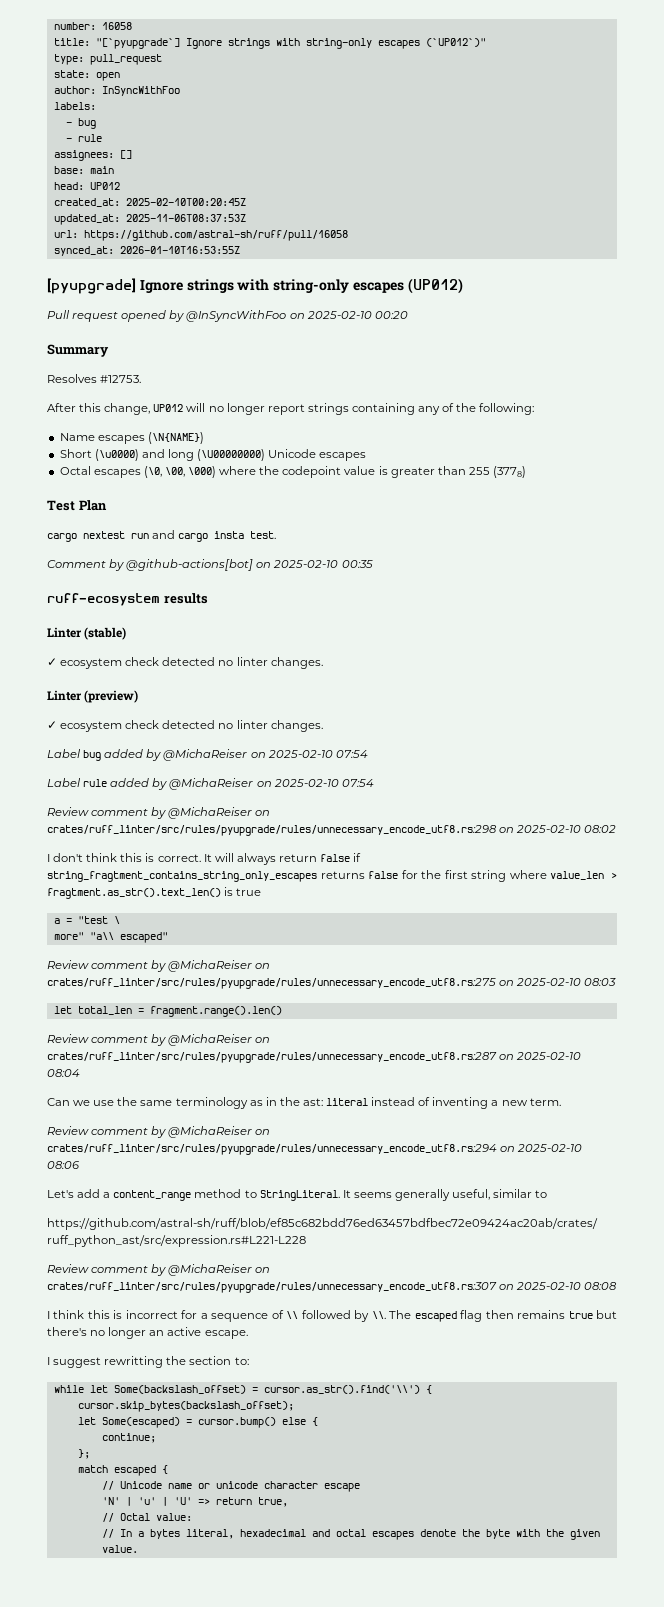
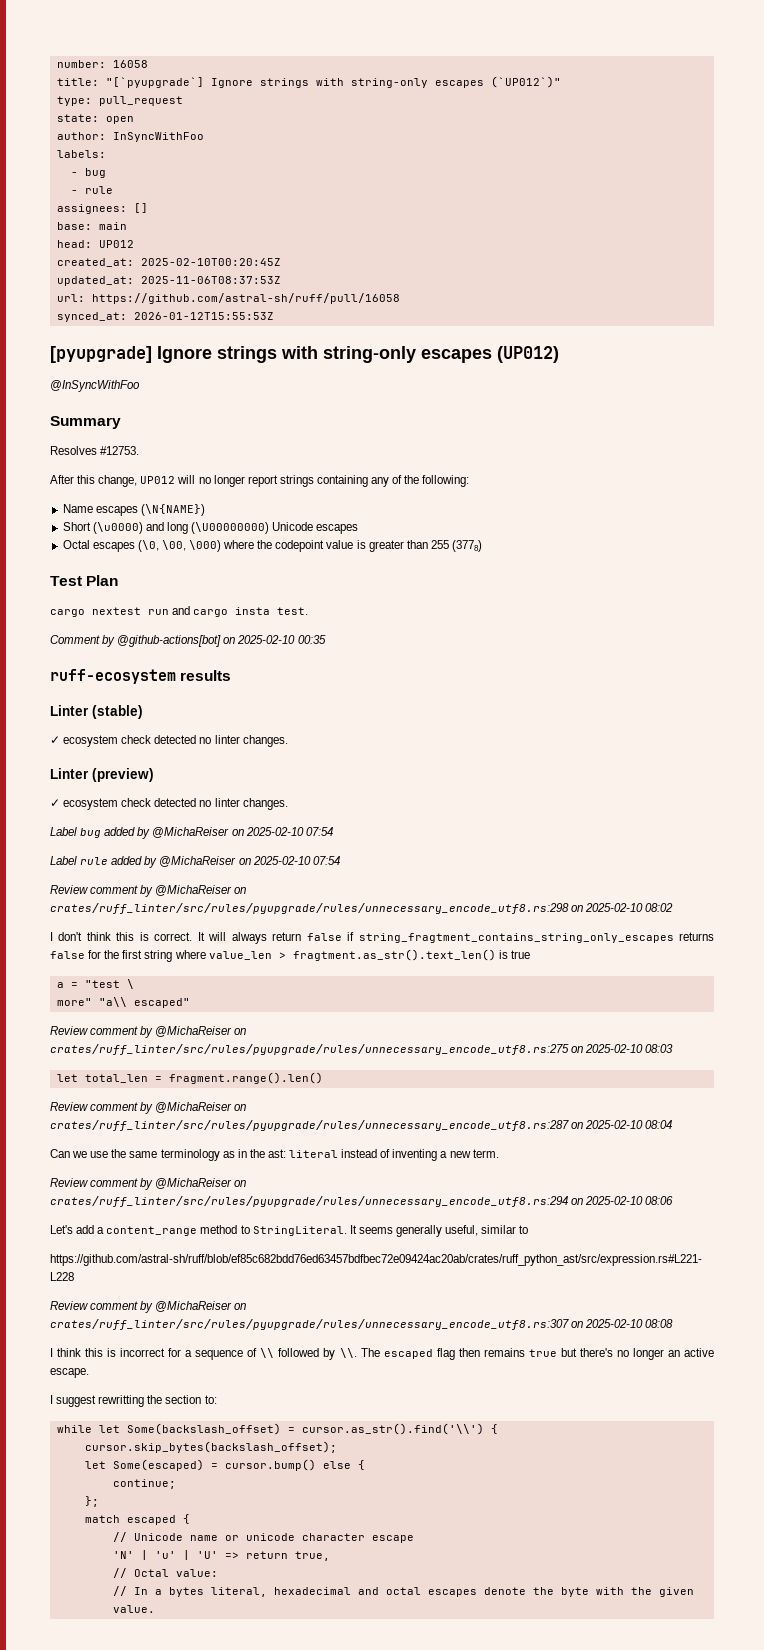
[119,246,240,254] 2026-01-10T16:53:55Z -> [133,312,274,320] 2026-01-12T15:55:53Z
[47,310,408,322] Pull request opened by @InSyncWithFoo on 2025-02-10 00:20 -> [50,380,140,392] @InSyncWithFoo

